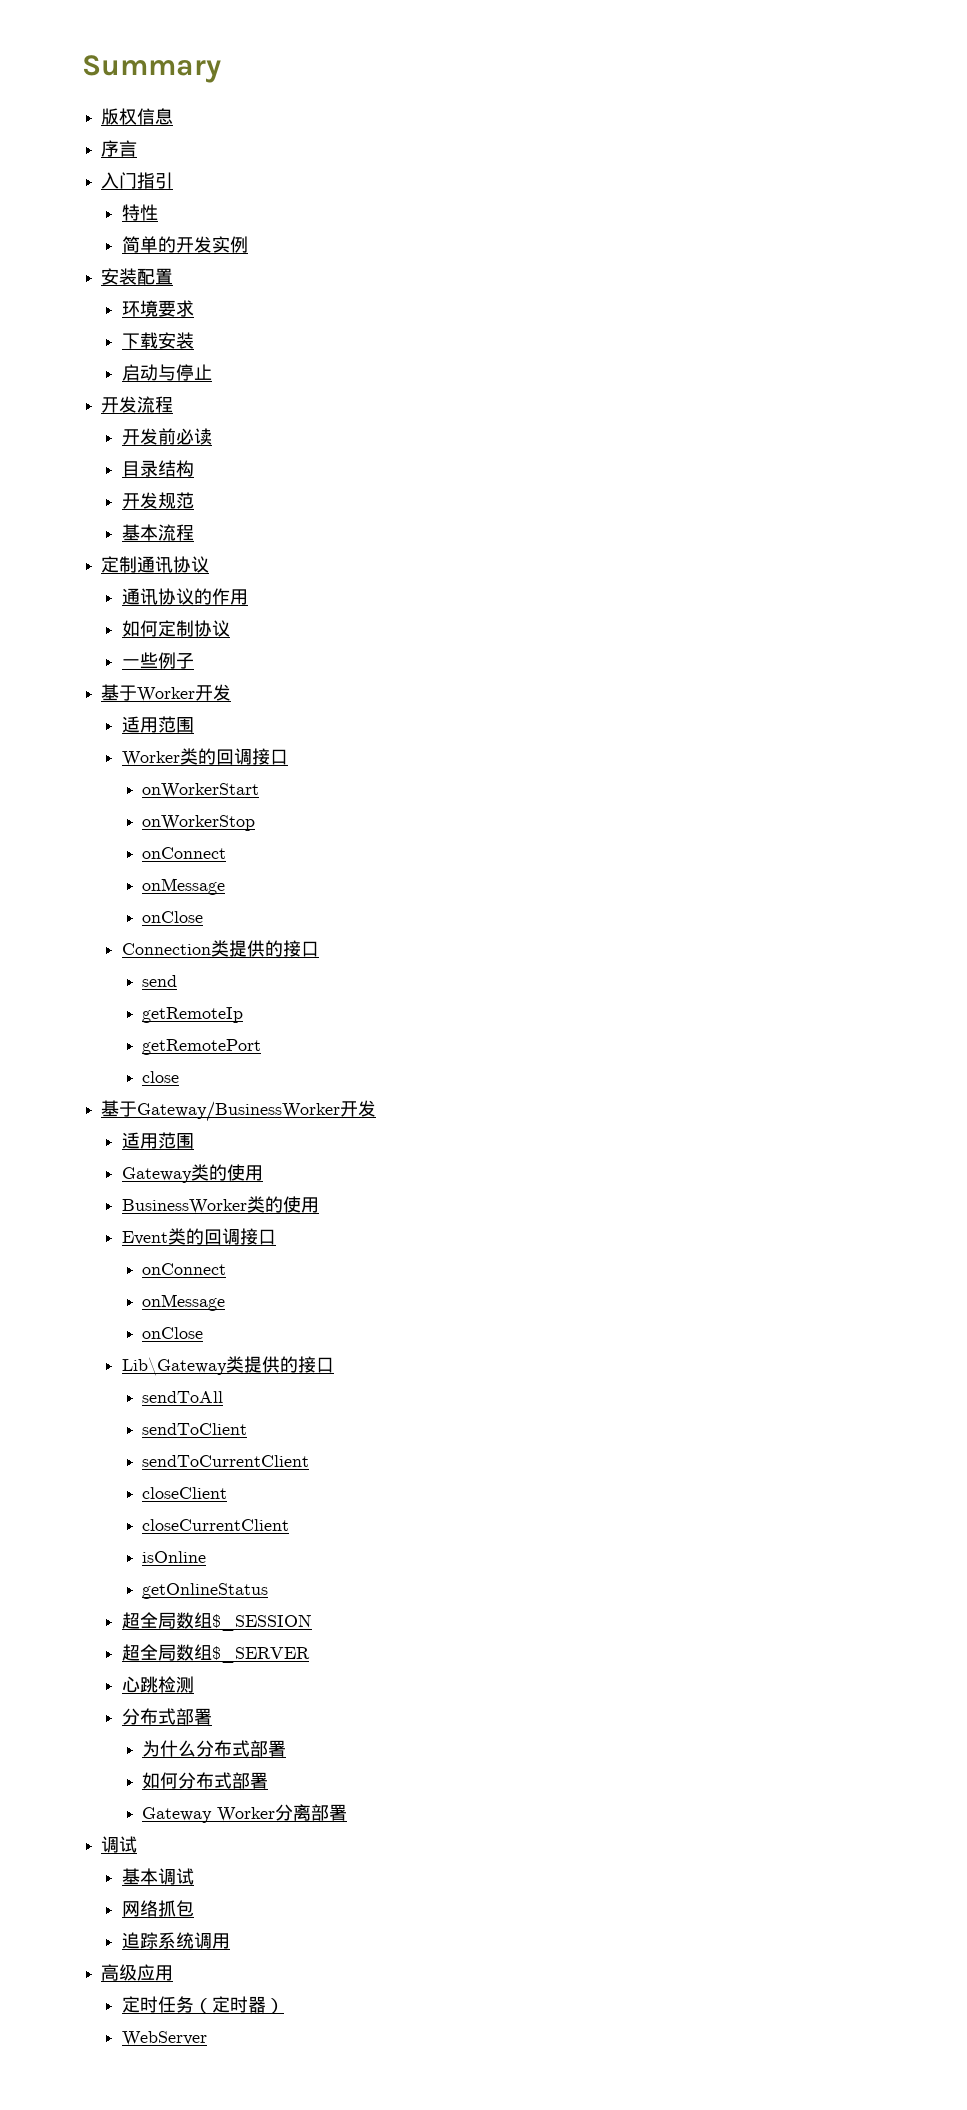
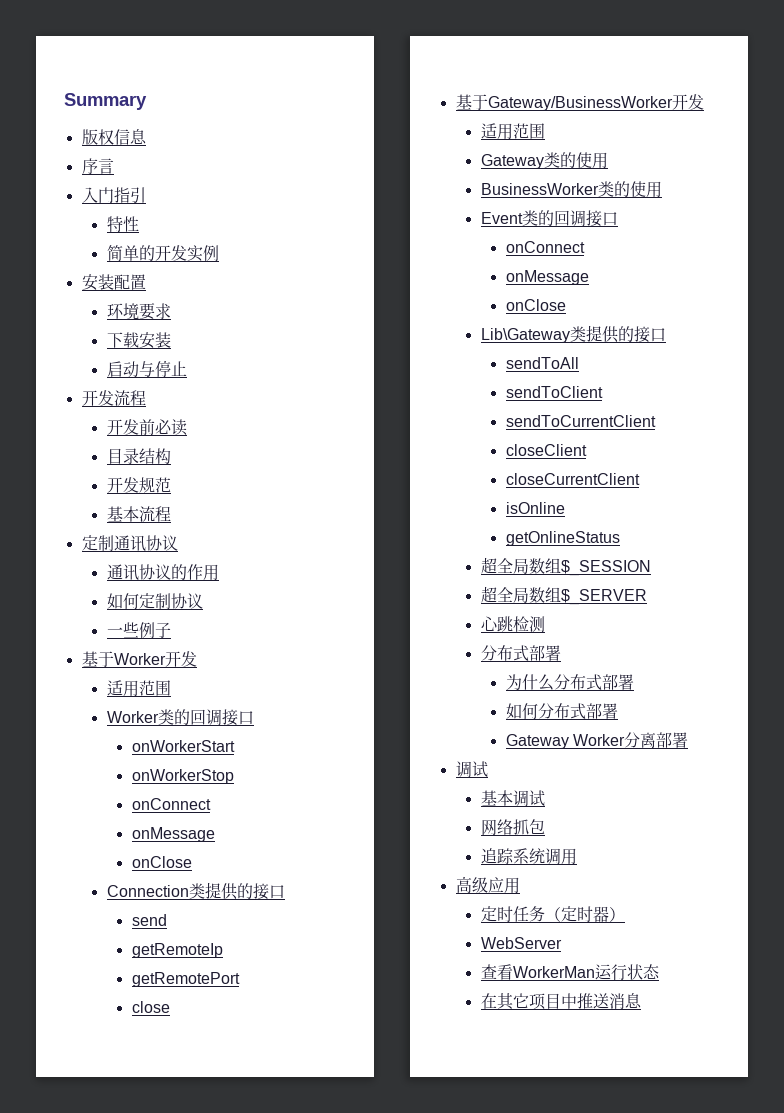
(207, 2038) none -> [480,964,660,981] [480,993,642,1010] // 查看WorkerMan运行状态 // 在其它项目中推送消息

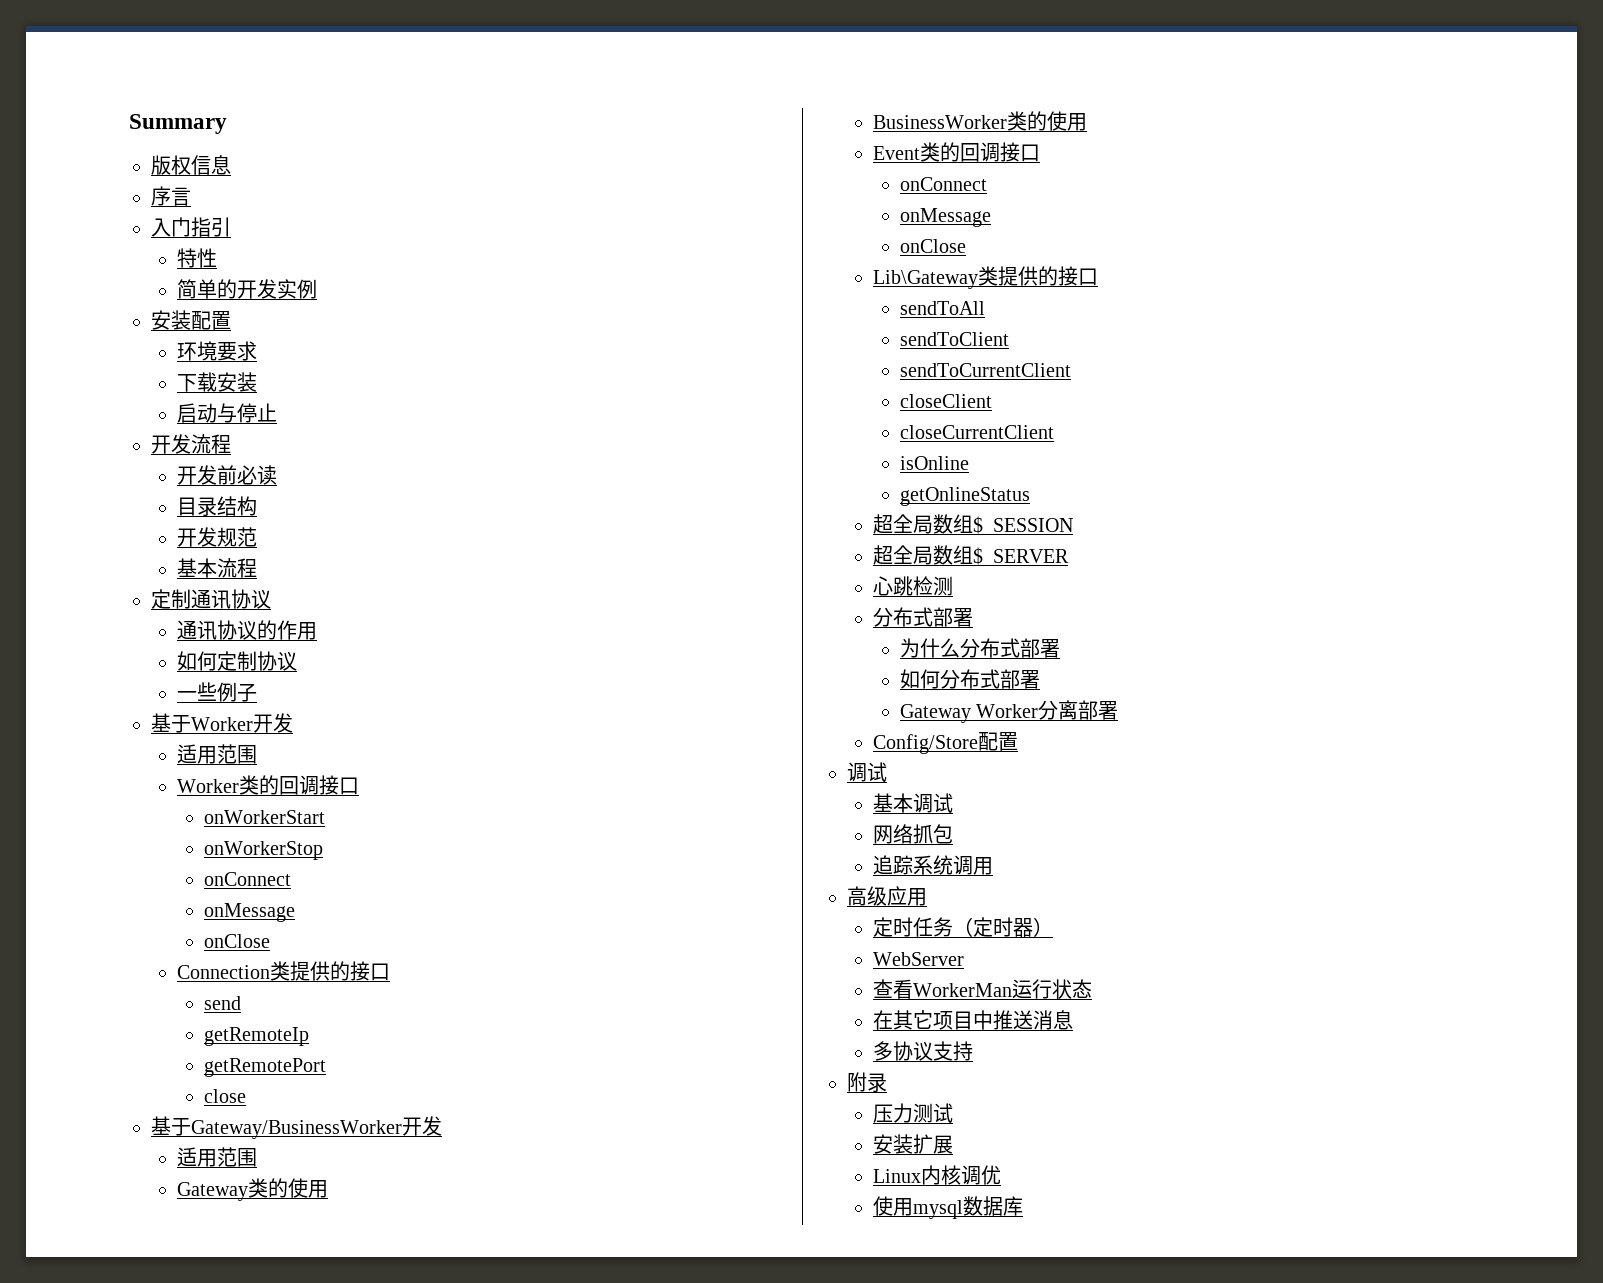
(689, 740) none -> [873,732,1019,754] // Config/Store配置
(642, 1000) none -> [873,1041,974,1061] [847,1072,887,1092] [873,1103,954,1123] [873,1134,954,1154] [873,1165,1002,1185] [873,1196,1024,1219] // 多协议支持 // 附录 // 压力测试 // 安装扩展 // Linux内核调优 // 使用mysql数据库

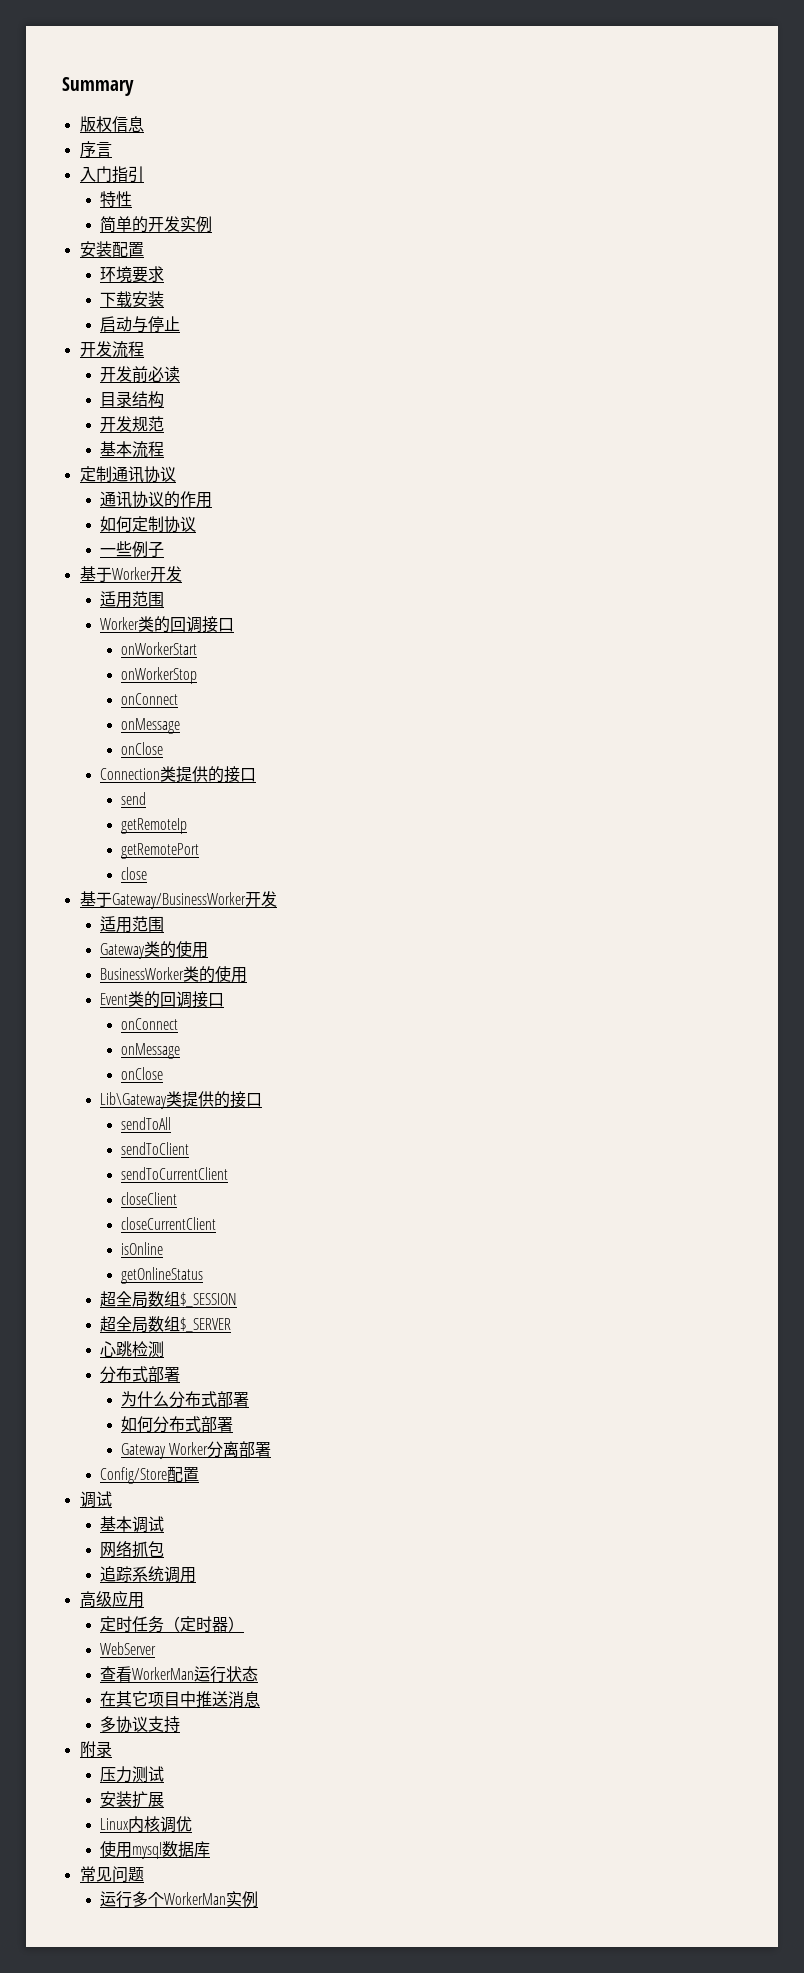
(1024, 1206) none -> [79,1866,144,1883] [100,1891,259,1908] // 常见问题 // 运行多个WorkerMan实例

